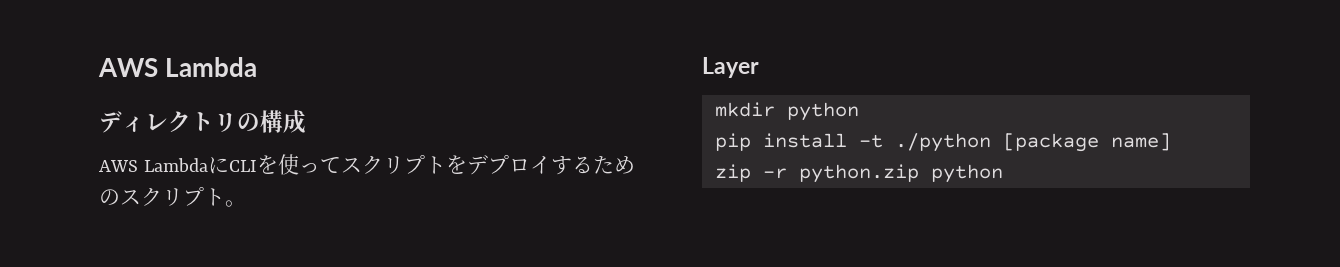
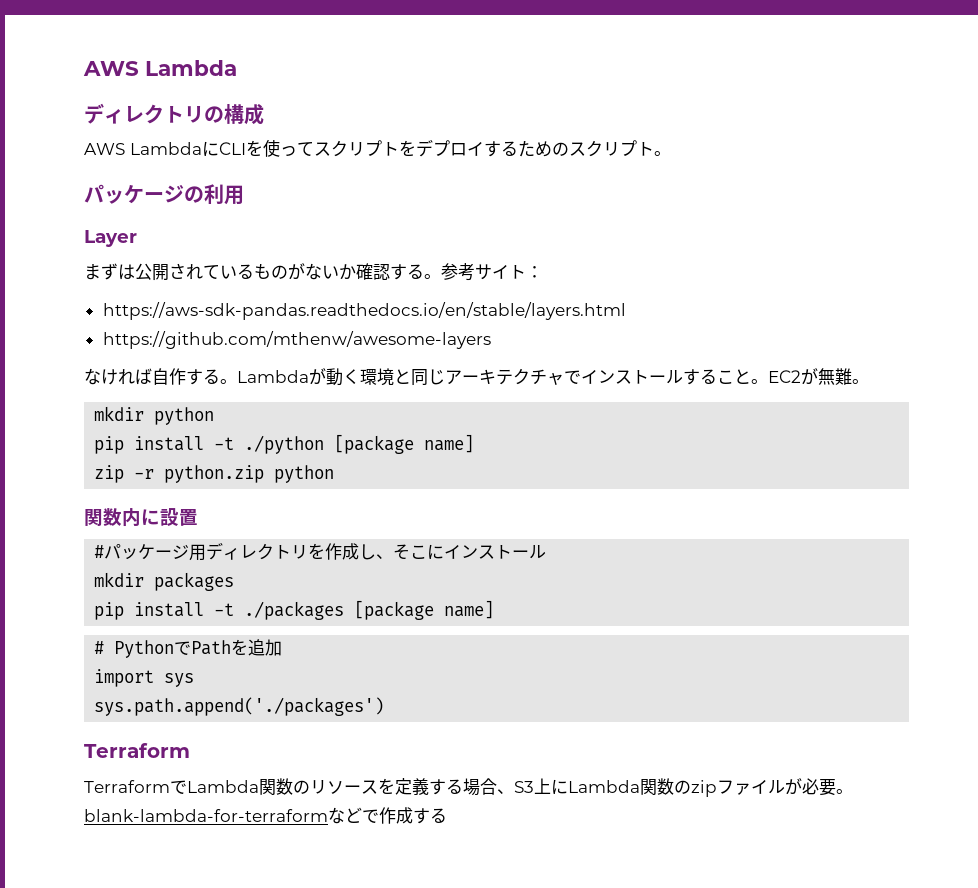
[702,57,759,78] Layer -> [84,184,244,205] [84,230,137,247] [84,263,543,281] [102,302,626,320] [102,331,491,349] [84,368,869,386] パッケージの利用 // Layer // まずは公開されているものがないか確認する。参考サイト： // https://aws-sdk-pandas.readthedocs.io/en/stable/layers.html // https://github.com/mthenw/awesome-layers // なければ自作する。Lambdaが動く環境と同じアーキテクチャでインストールすること。EC2が無難。
(1003, 173) none -> [84,508,198,527] [94,542,547,561] [94,572,235,591] [94,600,495,620] [94,639,283,658] [94,669,195,687] [94,697,385,716] [84,743,190,758] [84,778,853,797] [84,807,447,824] // 関数内に設置 // #パッケージ用ディレクトリを作成し、そこにインストール // mkdir packages // pip install -t ./packages [package name] // # PythonでPathを追加 // import sys // sys.path.append('./packages') // Terraform // TerraformでLambda関数のリソースを定義する場合、S3上にLambda関数のzipファイルが必要。blank-lambda-for-terraformなどで作成する

